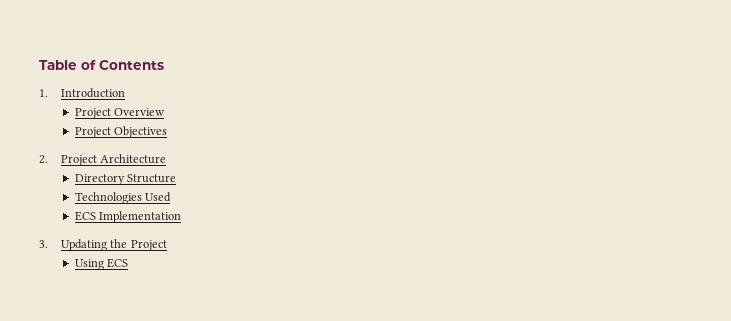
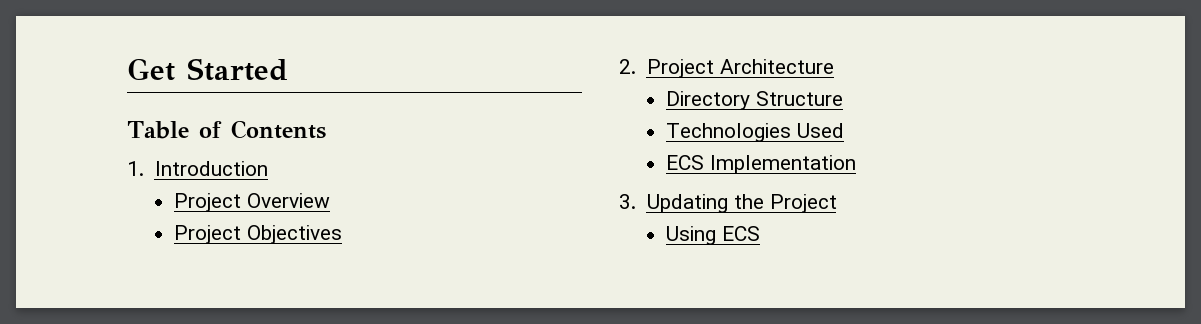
(39, 65) none -> [127,58,288,81] Get Started //

